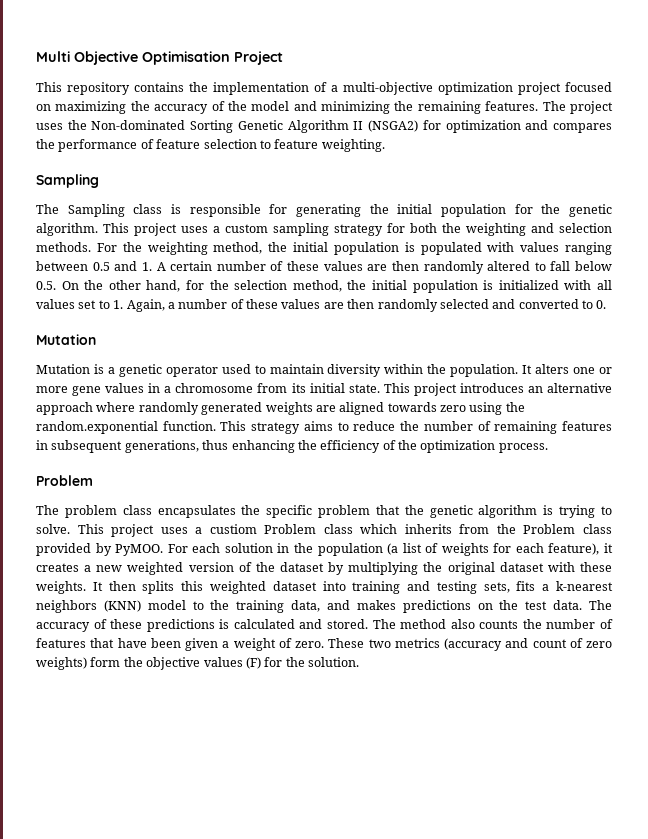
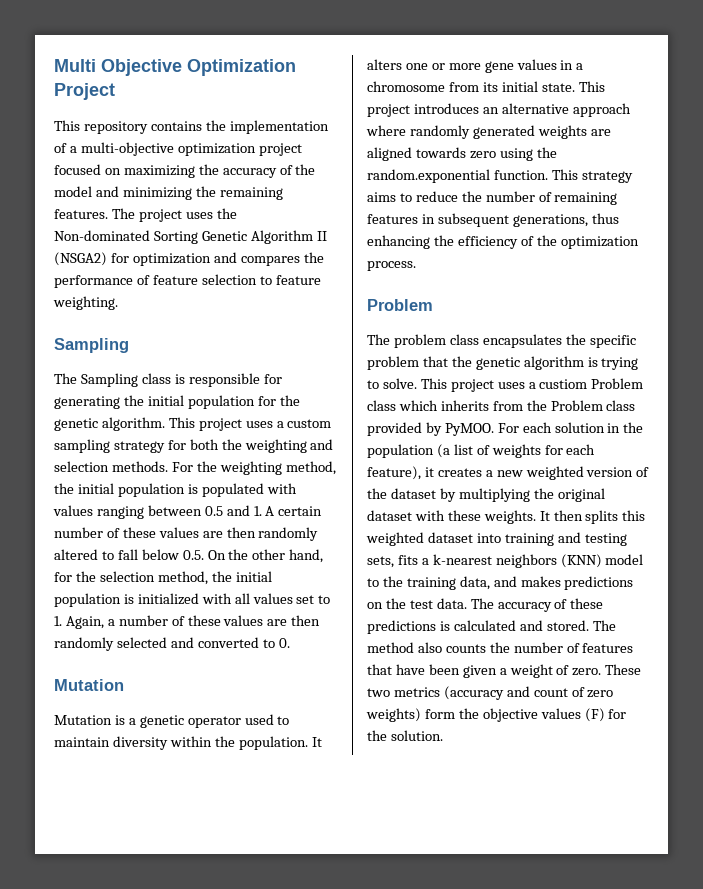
[142,51,230,65] Optimisation -> [187,59,296,76] Optimization

